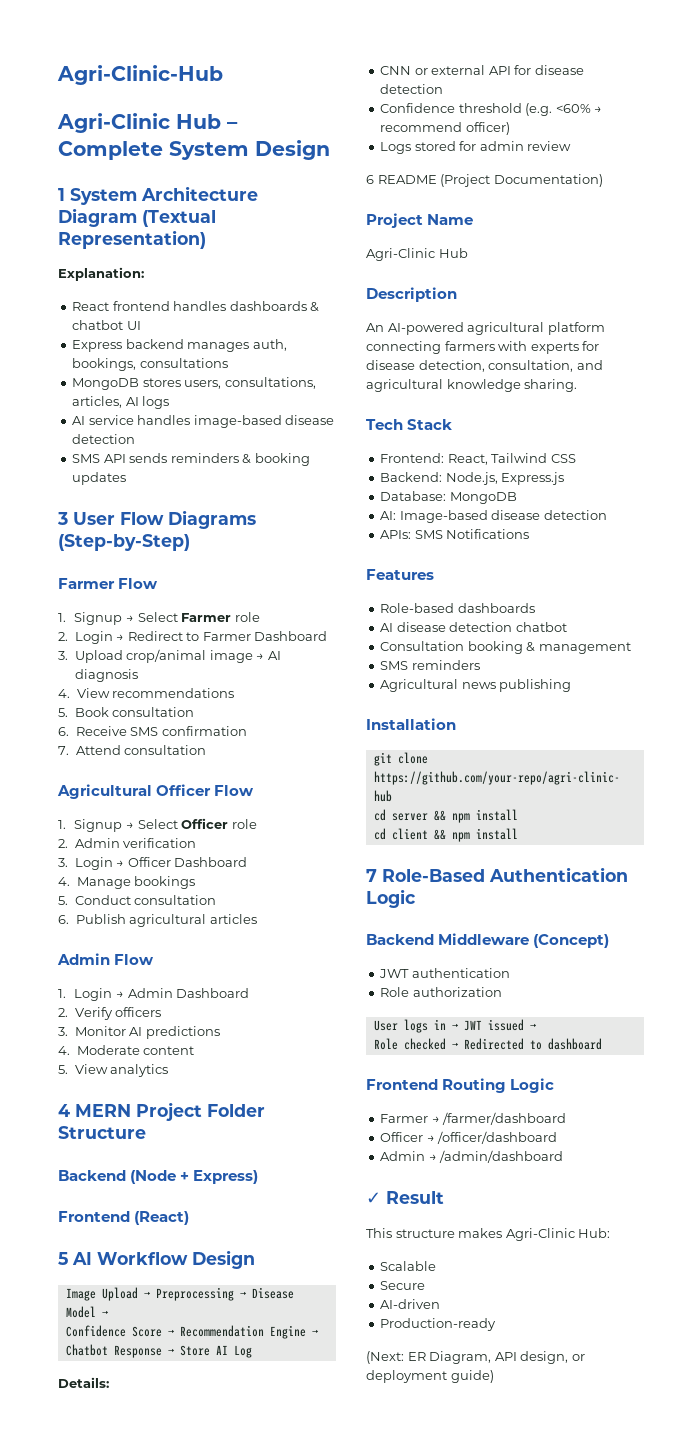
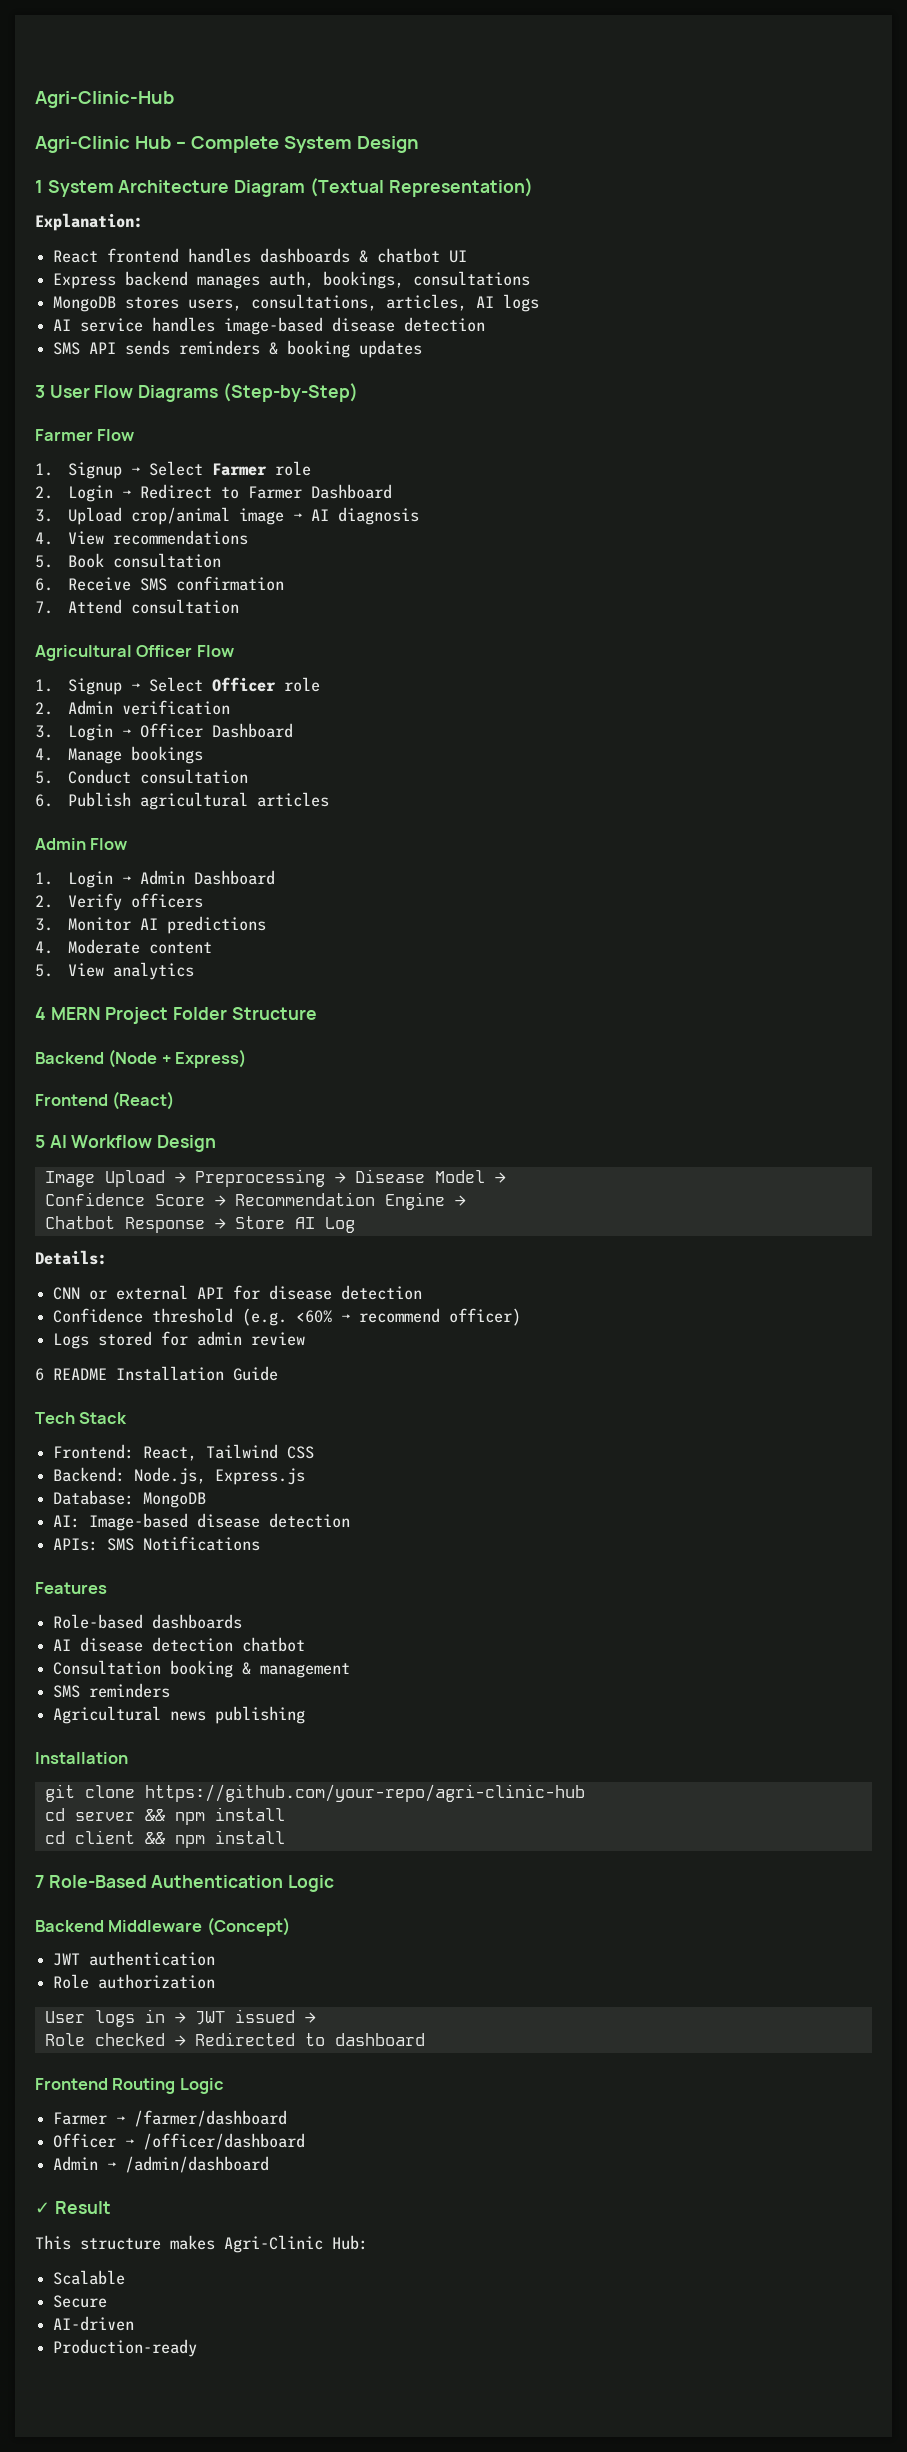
[440,174,603,187] [366,213,474,228] [366,248,468,261] [366,287,457,302] [366,322,605,335] [366,341,600,354] [366,360,603,372] [366,379,578,392] (Project Documentation) // Project Name // Agri-Clinic Hub // Description // An AI-powered agricultural platform connecting farmers with experts for disease detection, consultation, and agricultural knowledge sharing. -> [116,1366,278,1381] Installation Guide
[366,1351,585,1364] [366,1370,494,1383] // (Next: ER Diagram, API design, or deployment guide) -> (198, 2348) none

